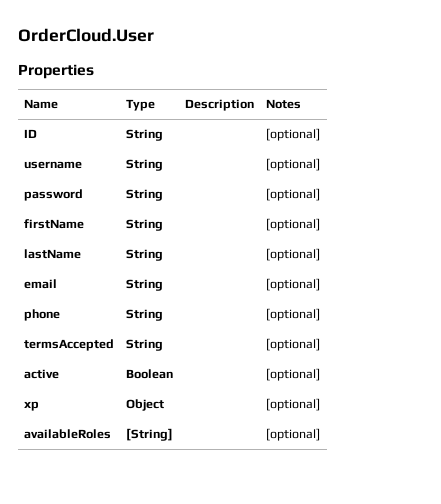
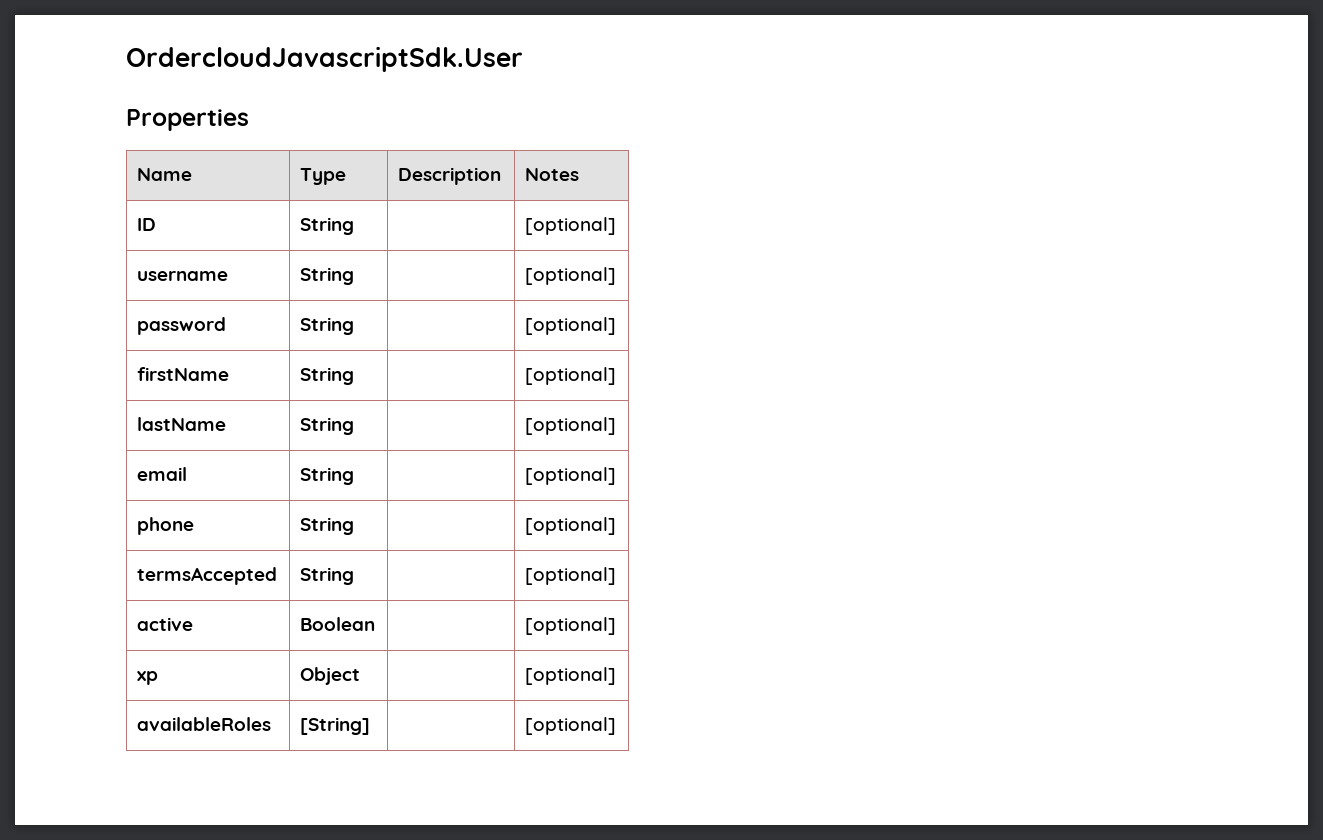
[18,28,154,42] OrderCloud.User -> [126,46,523,72] OrdercloudJavascriptSdk.User

